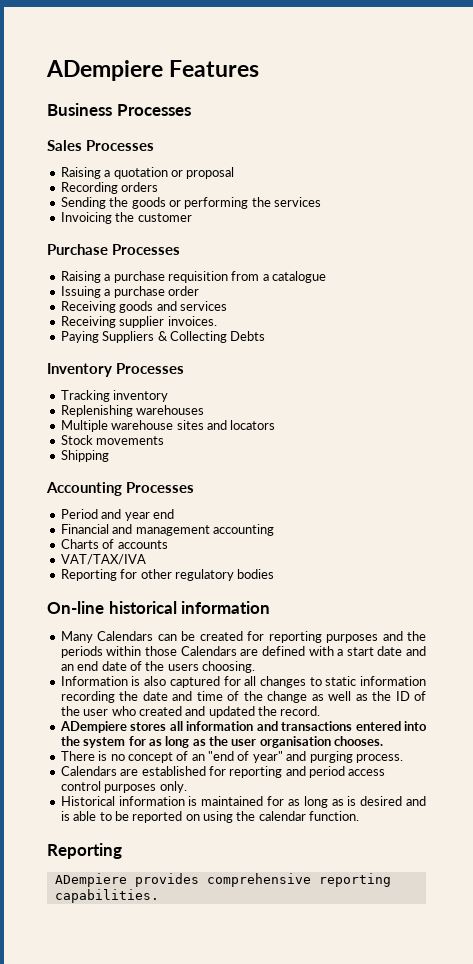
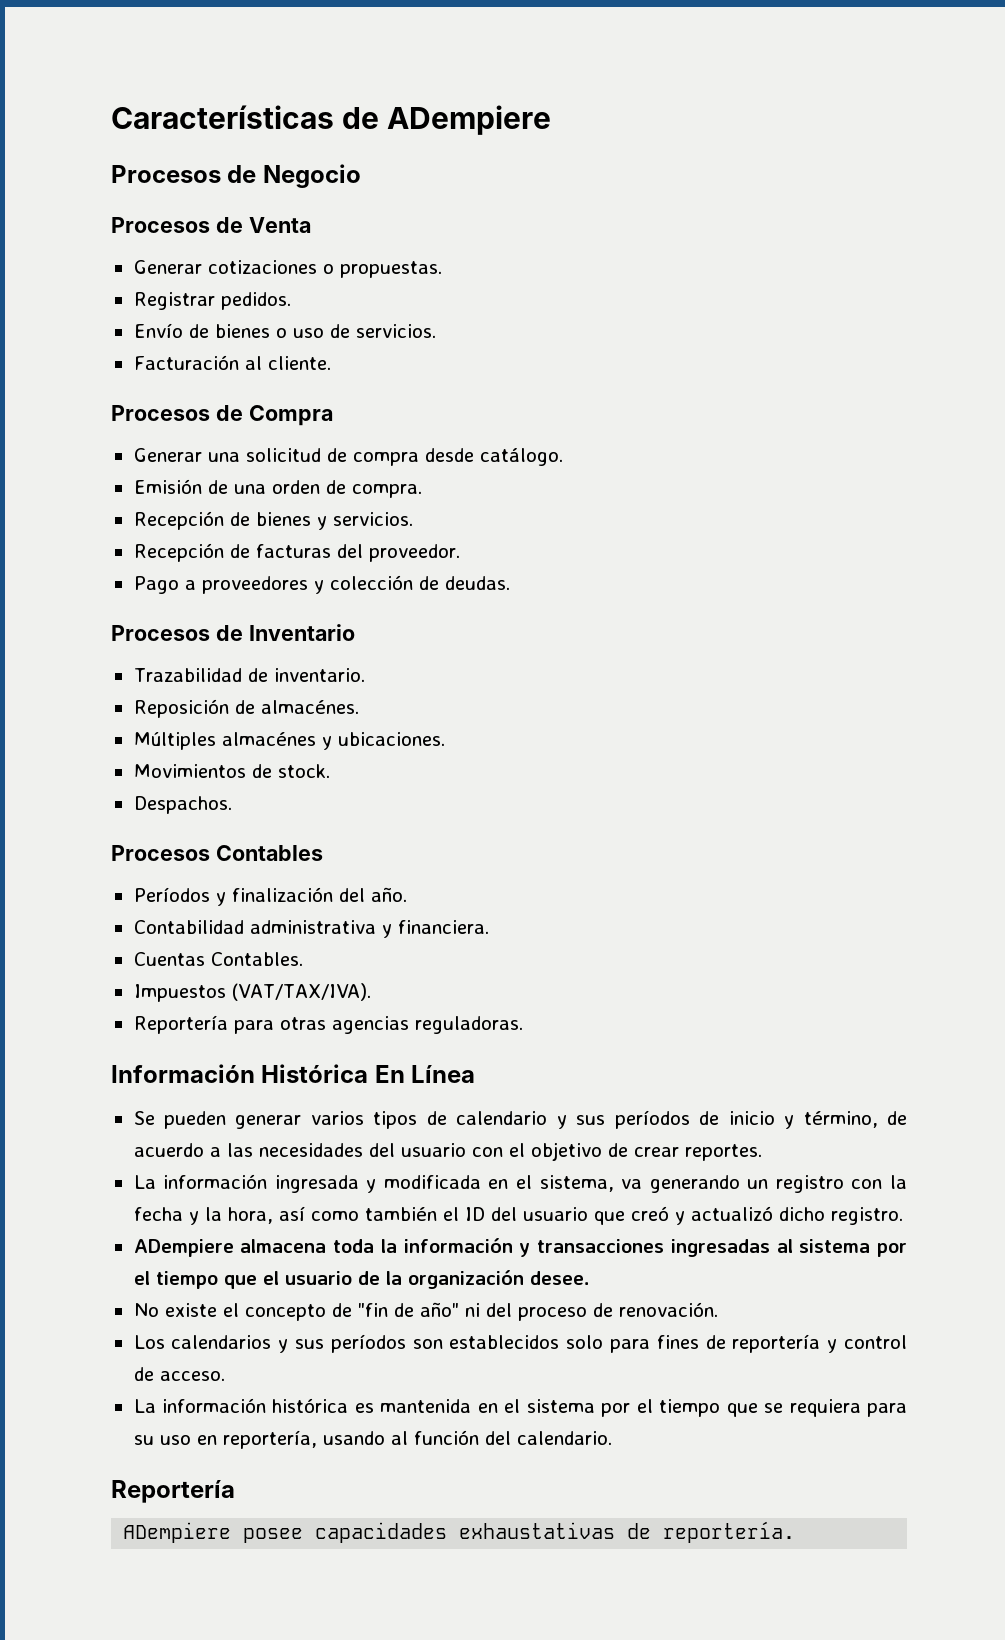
[46,60,260,81] [47,103,191,116] [47,140,154,151] [60,167,235,179] [60,182,159,194] [60,197,321,209] [60,212,192,224] [47,244,180,255] [60,271,326,283] [60,286,199,298] [60,301,227,313] [60,316,217,328] [60,331,266,343] [47,363,184,377] [60,390,169,402] [60,405,205,417] [60,420,276,432] [60,435,165,445] [60,450,109,462] [46,482,194,496] [60,509,174,521] [60,524,274,536] [60,539,168,549] [60,554,146,565] [60,569,275,581] [47,601,271,614] [60,631,427,643] [60,646,426,658] [60,661,255,673] [60,676,427,688] [60,691,426,703] [60,706,321,718] [59,721,427,733] [60,736,384,748] [60,751,403,763] [60,766,386,778] [60,781,187,793] [60,796,426,808] [60,811,360,823] [47,843,122,859] [54,873,391,887] [54,889,159,903] ADempiere Features // Business Processes // Sales Processes // Raising a quotation or proposal // Recording orders // Sending the goods or performing the services // Invoicing the customer // Purchase Processes // Raising a purchase requisition from a catalogue // Issuing a purchase order // Receiving goods and services // Receiving supplier invoices. // Paying Suppliers & Collecting Debts // Inventory Processes // Tracking inventory // Replenishing warehouses // Multiple warehouse sites and locators // Stock movements // Shipping // Accounting Processes // Period and year end // Financial and management accounting // Charts of accounts // VAT/TAX/IVA // Reporting for other regulatory bodies // On-line historical information // Many Calendars can be created for reporting purposes and the periods within those Calendars are defined with a start date and an end date of the users choosing. // Information is also captured for all changes to static information recording the date and time of the change as well as the ID of the user who created and updated the record. // ADempiere stores all information and transactions entered into the system for as long as the user organisation chooses. // There is no concept of an "end of year" and purging process. // Calendars are established for reporting and period access control purposes only. // Historical information is maintained for as long as is desired and is able to be reported on using the calendar function. // Reporting // ADempiere provides comprehensive reporting capabilities. -> [111,105,552,135] [111,164,361,188] [111,217,311,233] [133,260,442,278] [133,292,291,310] [133,323,436,338] [133,355,331,370] [111,405,333,426] [133,448,563,466] [133,479,422,498] [133,511,413,530] [133,543,460,562] [133,575,510,594] [111,624,355,641] [133,668,365,682] [133,699,359,718] [133,732,445,750] [133,764,330,778] [133,796,232,814] [111,845,323,861] [133,887,407,906] [133,920,489,938] [133,952,303,966] [133,983,372,1002] [133,1015,523,1034] [111,1064,476,1083] [133,1110,908,1129] [133,1142,762,1161] [133,1174,907,1193] [133,1206,903,1225] [133,1238,907,1257] [133,1270,590,1289] [133,1302,718,1321] [133,1334,908,1353] [133,1367,225,1381] [133,1398,907,1417] [133,1430,612,1449] [111,1480,235,1503] [123,1521,796,1543] Características de ADempiere // Procesos de Negocio // Procesos de Venta // Generar cotizaciones o propuestas. // Registrar pedidos. // Envío de bienes o uso de servicios. // Facturación al cliente. // Procesos de Compra // Generar una solicitud de compra desde catálogo. // Emisión de una orden de compra. // Recepción de bienes y servicios. // Recepción de facturas del proveedor. // Pago a proveedores y colección de deudas. // Procesos de Inventario // Trazabilidad de inventario. // Reposición de almacénes. // Múltiples almacénes y ubicaciones. // Movimientos de stock. // Despachos. // Procesos Contables // Períodos y finalización del año. // Contabilidad administrativa y financiera. // Cuentas Contables. // Impuestos (VAT/TAX/IVA). // Reportería para otras agencias reguladoras. // Información Histórica En Línea // Se pueden generar varios tipos de calendario y sus períodos de inicio y término, de acuerdo a las necesidades del usuario con el objetivo de crear reportes. // La información ingresada y modificada en el sistema, va generando un registro con la fecha y la hora, así como también el ID del usuario que creó y actualizó dicho registro. // ADempiere almacena toda la información y transacciones ingresadas al sistema por el tiempo que el usuario de la organización desee. // No existe el concepto de "fin de año" ni del proceso de renovación. // Los calendarios y sus períodos son establecidos solo para fines de reportería y control de acceso. // La información histórica es mantenida en el sistema por el tiempo que se requiera para su uso en reportería, usando al función del calendario. // Reportería // ADempiere posee capacidades exhaustativas de reportería.

